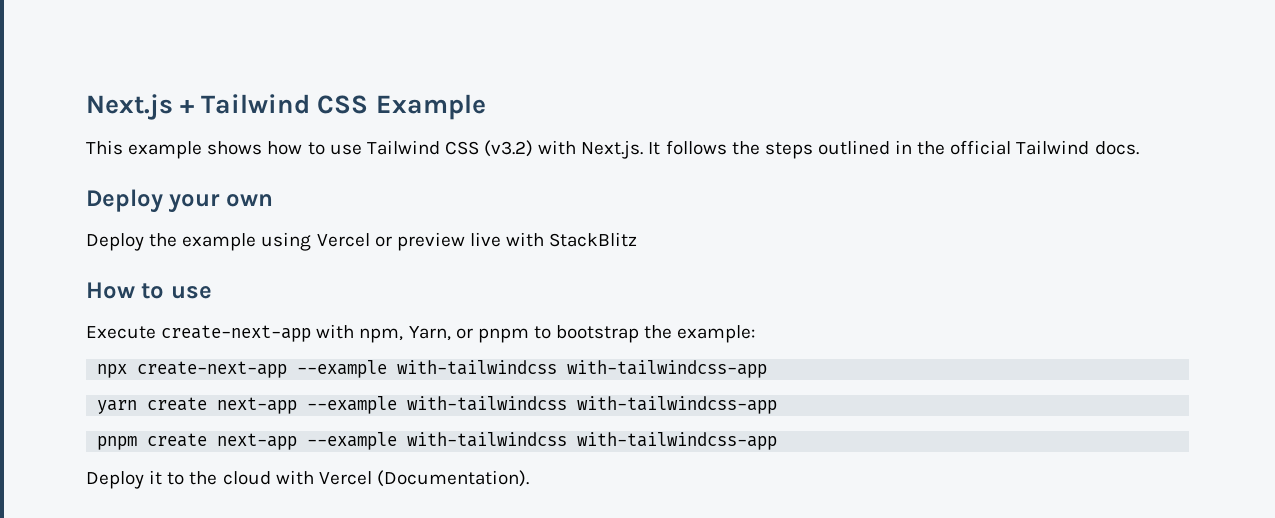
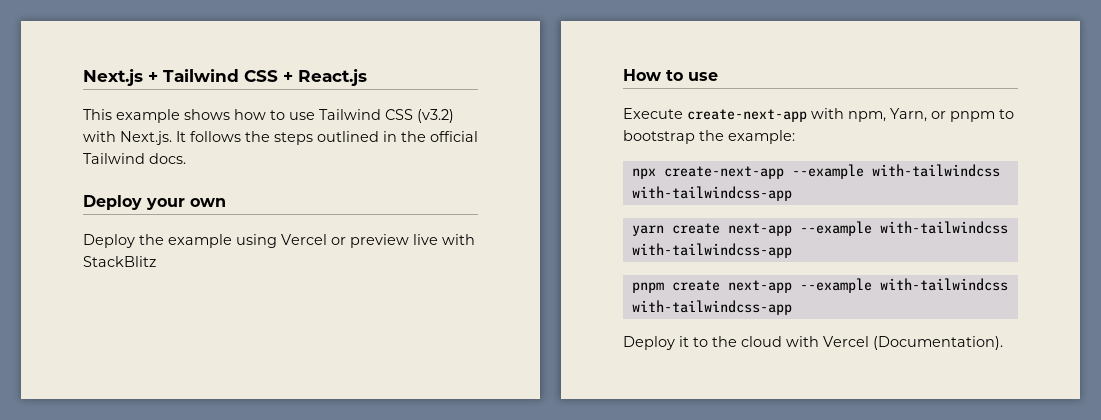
[375,94,486,120] Example -> [283,69,367,86] + React.js

